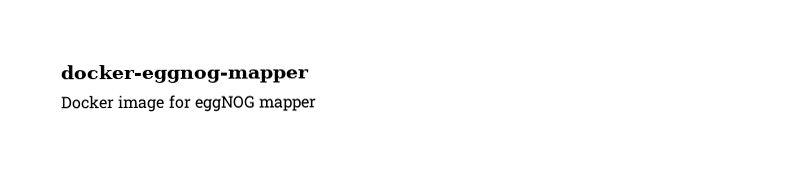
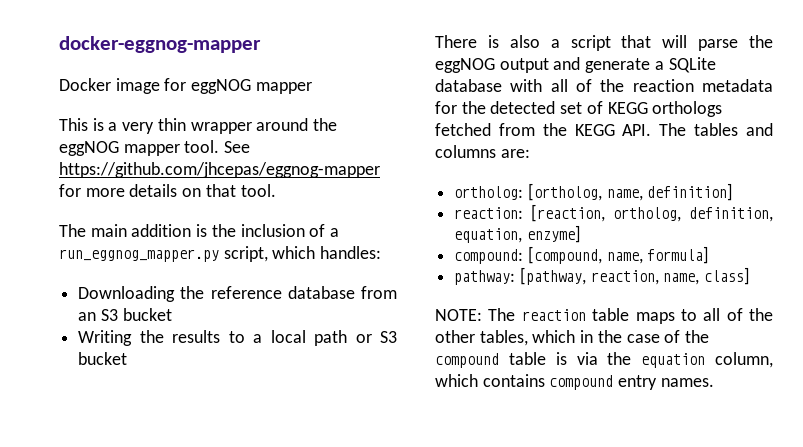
(318, 105) none -> [59,118,338,134] [59,140,251,156] [59,162,380,178] [59,184,276,197] [59,224,340,237] [59,246,382,262] [78,286,397,302] [78,308,172,321] [78,330,397,346] [78,352,128,365] [435,35,773,51] [435,57,716,73] [435,79,773,92] [435,101,723,117] [435,123,773,136] [435,145,530,158] [454,183,734,201] [454,204,773,222] [454,225,581,243] [454,246,710,264] [454,267,751,285] [435,308,773,324] [435,330,710,346] [435,352,773,368] [435,374,714,390] // This is a very thin wrapper around the eggNOG mapper tool. See https://github.com/jhcepas/eggnog-mapper for more details on that tool. // The main addition is the inclusion of a run_eggnog_mapper.py script, which handles: // Downloading the reference database from an S3 bucket // Writing the results to a local path or S3 bucket // There is also a script that will parse the eggNOG output and generate a SQLite database with all of the reaction metadata for the detected set of KEGG orthologs fetched from the KEGG API. The tables and columns are: // ortholog: [ortholog, name, definition] // reaction: [reaction, ortholog, definition, equation, enzyme] // compound: [compound, name, formula] // pathway: [pathway, reaction, name, class] // NOTE: The reaction table maps to all of the other tables, which in the case of the compound table is via the equation column, which contains compound entry names.

